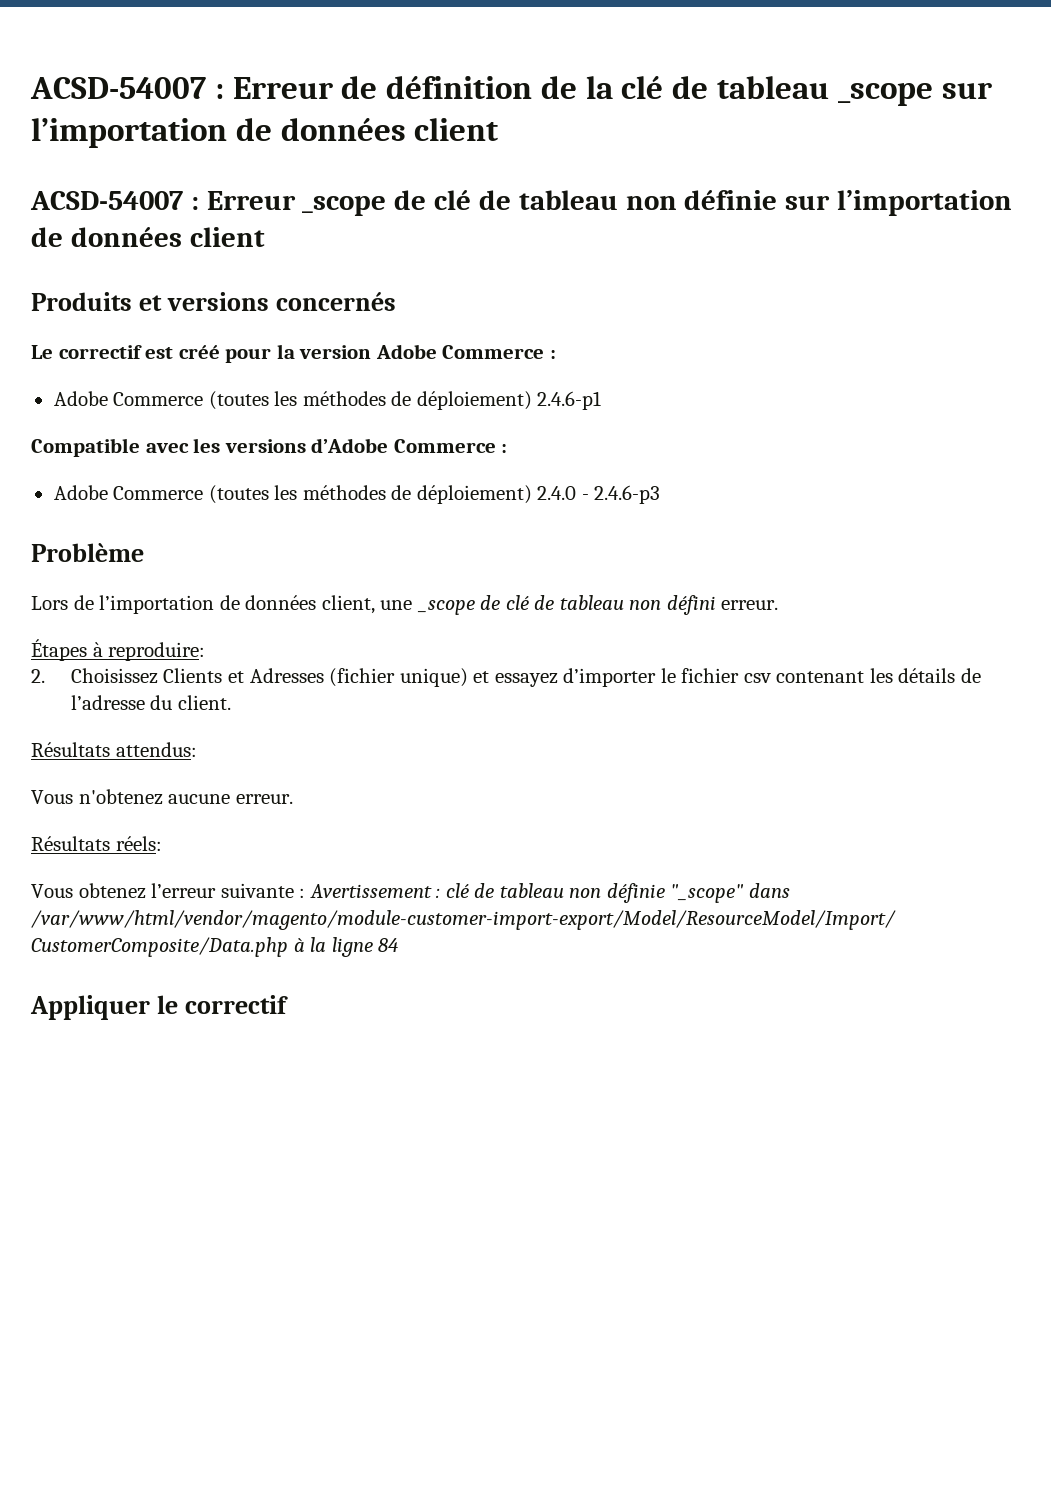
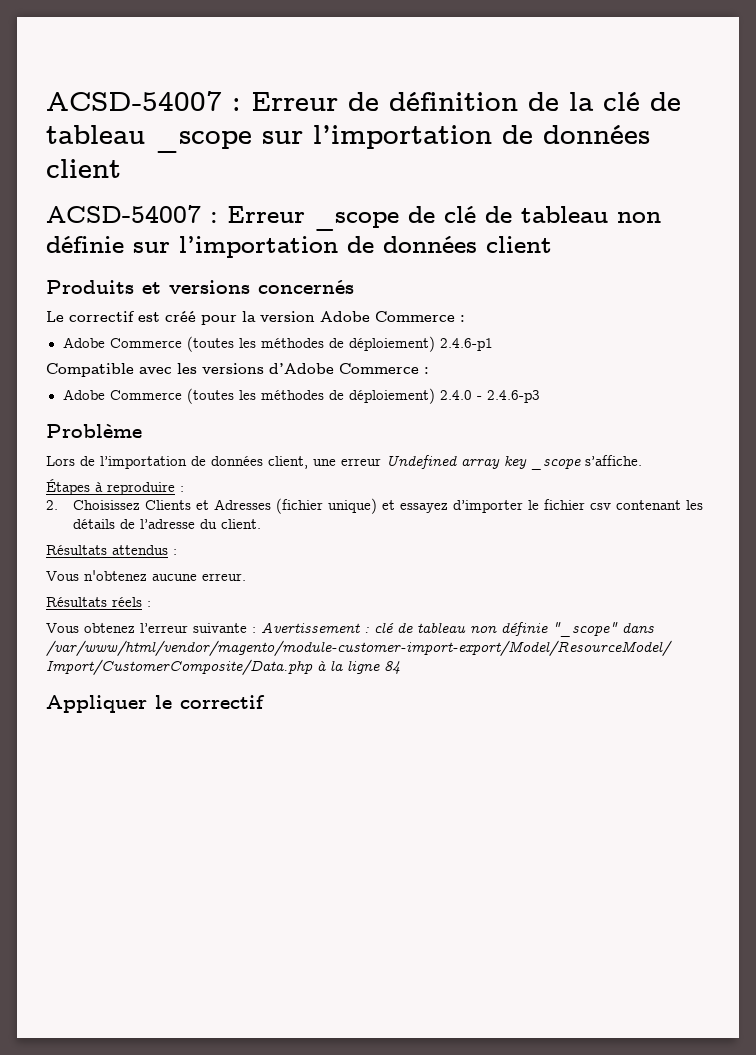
[416,595,779,615] _scope de clé de tableau non défini erreur. -> [341,455,642,470] erreur Undefined array key _scope s’affiche.
[108,642,206,661] reproduire: -> [107,482,184,495] reproduire :
[115,742,197,757] attendus: -> [112,545,177,555] attendus :
[115,836,162,851] réels: -> [112,597,151,607] réels :

